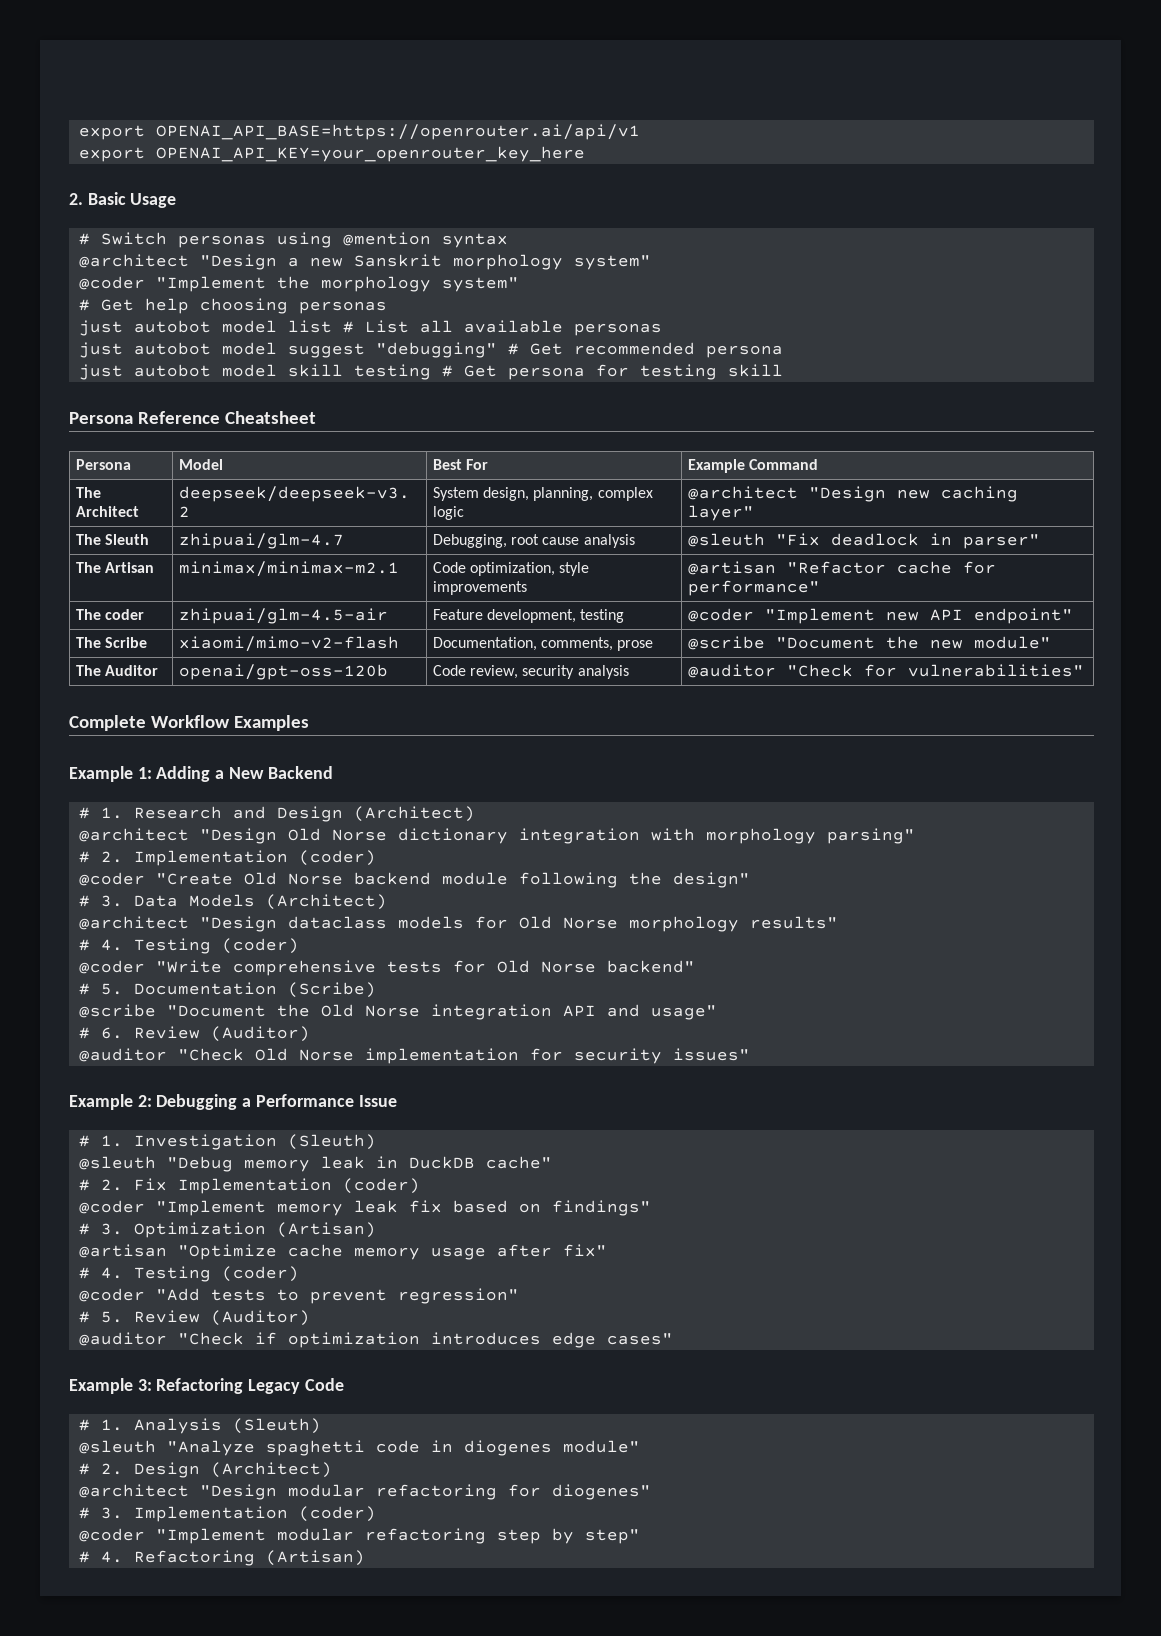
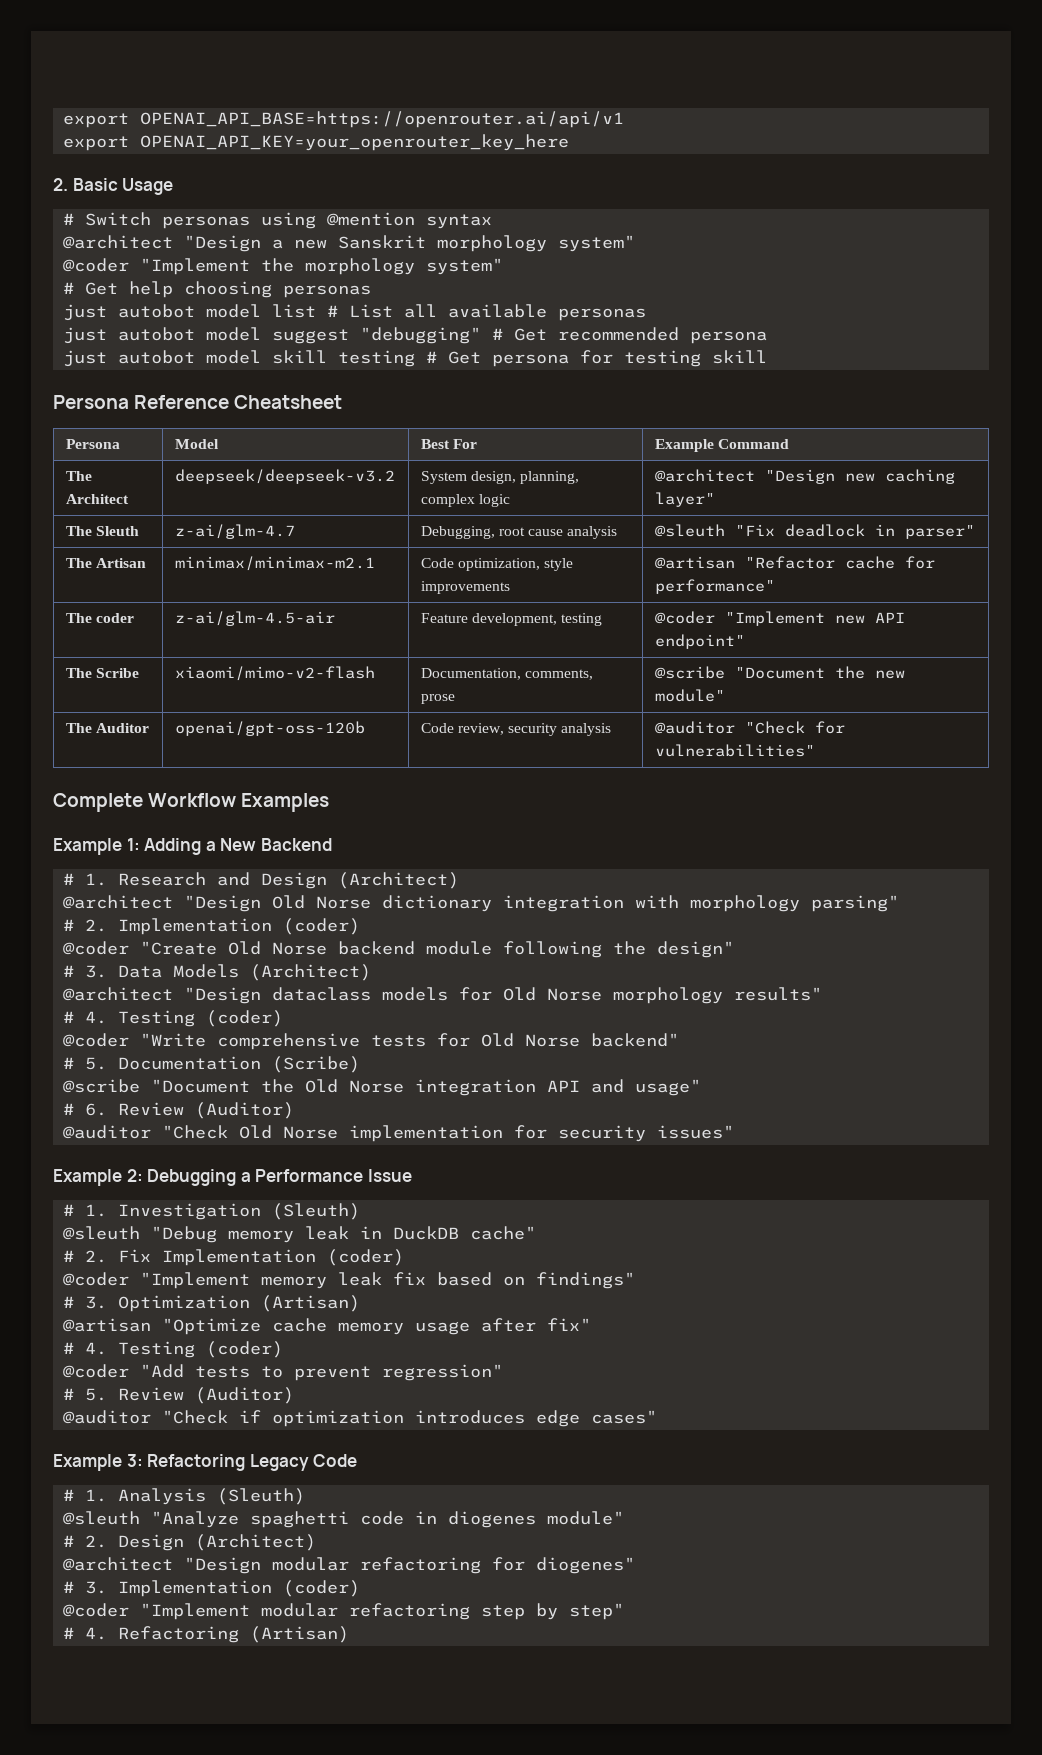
[178,533,344,549] zhipuai/glm-4.7 -> [174,524,295,539] z-ai/glm-4.7
[178,608,388,624] zhipuai/glm-4.5-air -> [174,611,335,626] z-ai/glm-4.5-air

